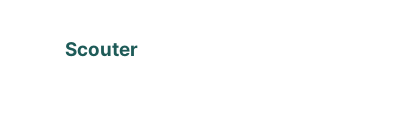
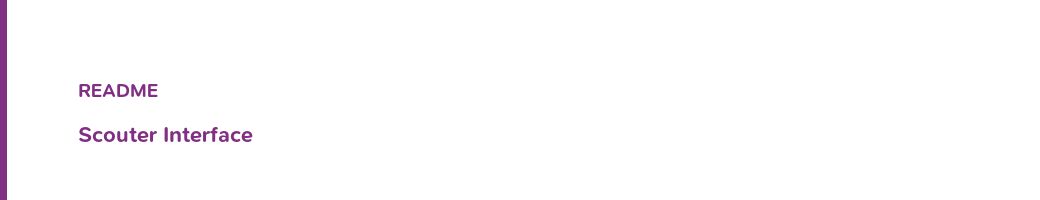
[65,42,138,57] Scouter -> [78,84,158,97] [78,126,253,143] README // Scouter Interface

